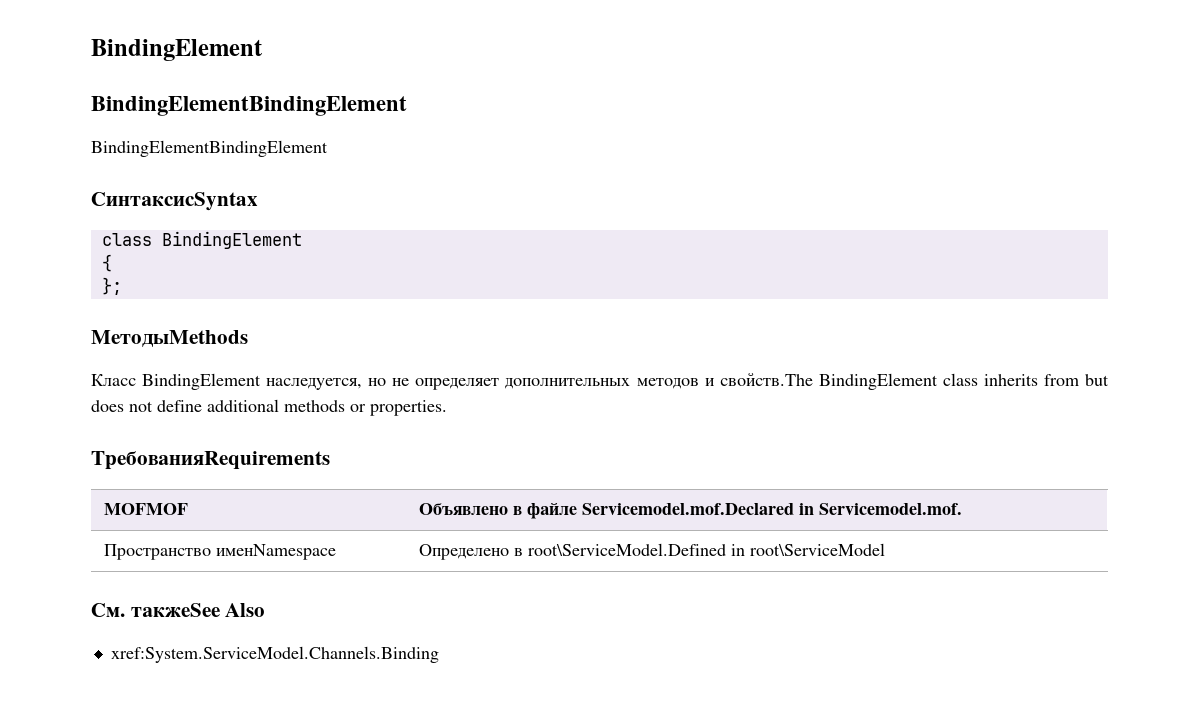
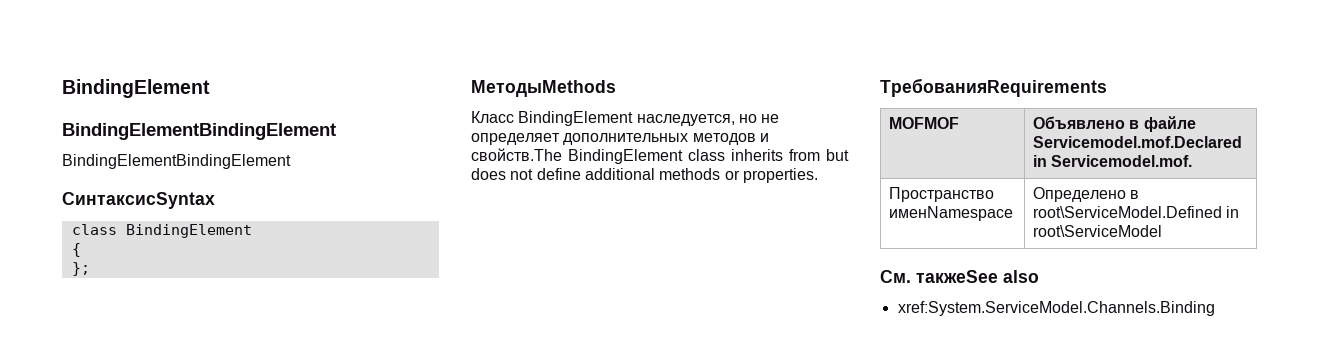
[225,603,266,617] Also -> [1003,270,1039,283] also

